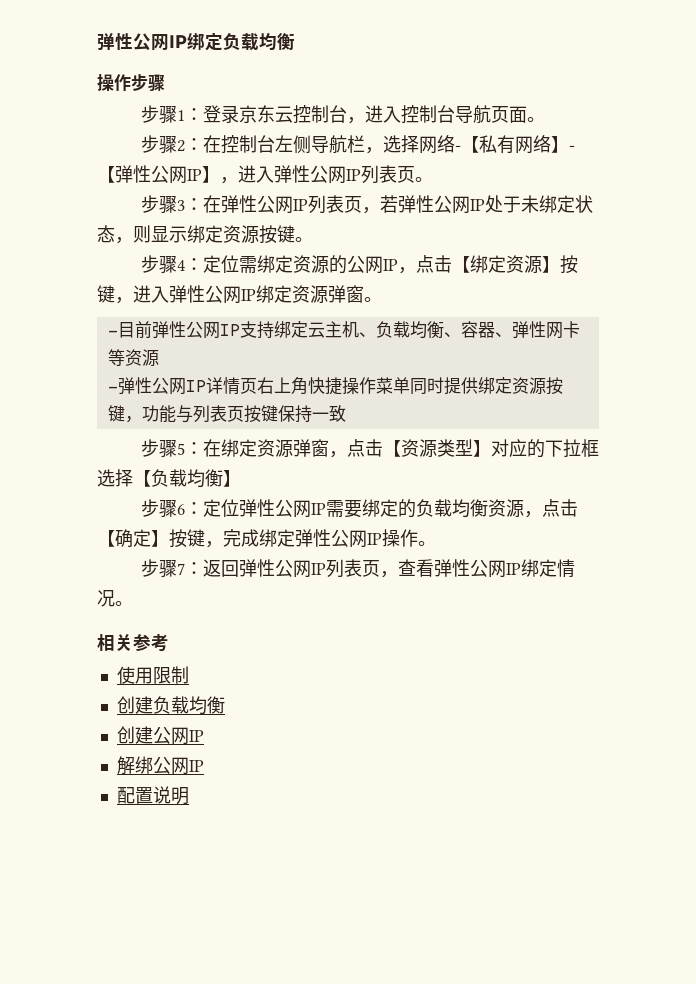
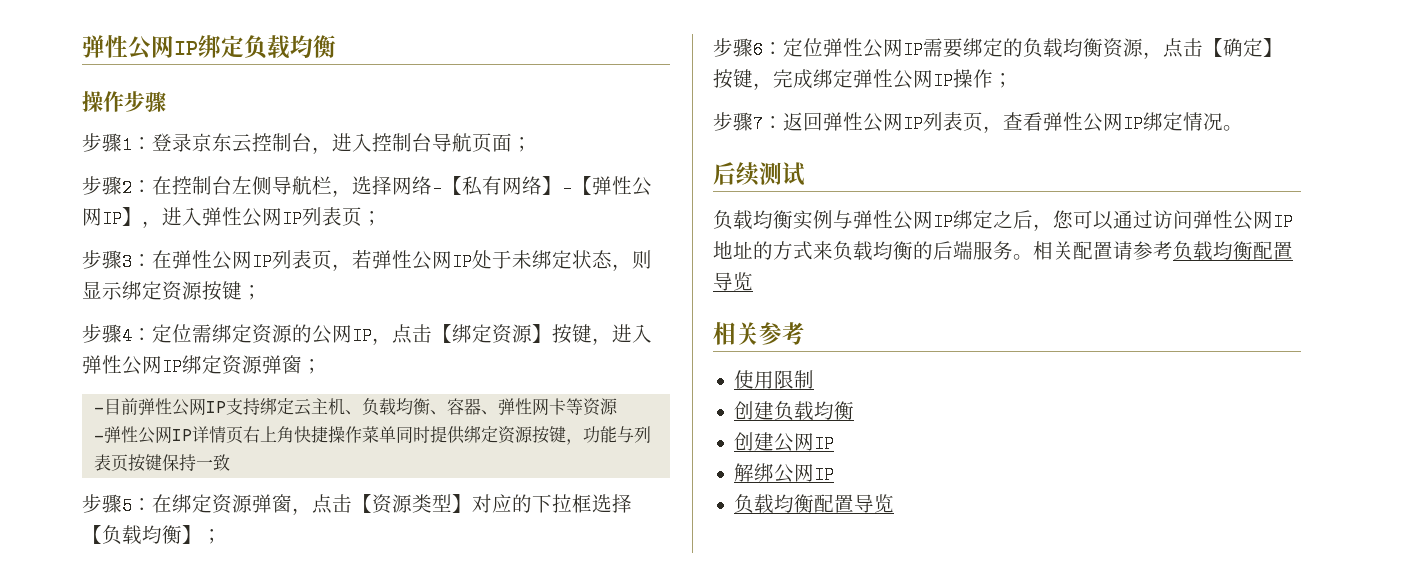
[526,117,545,122] 。 -> [512,137,532,152] ；
[415,177,433,182] 。 -> [362,211,382,226] ；
[295,237,313,242] 。 -> [242,285,262,300] ；
[364,297,382,302] 。 -> [302,359,322,374] ；
(241, 478) none -> [202,529,222,544] ；
[418,541,436,546] 。 -> [993,73,1013,88] ；
(133, 603) none -> [713,162,805,186] [713,210,1293,231] [713,241,1293,261] [713,272,753,291] // 后续测试 // 负载均衡实例与弹性公网IP绑定之后，您可以通过访问弹性公网IP地址的方式来负载均衡的后端服务。相关配置请参考负载均衡配置导览
[116,786,189,805] 配置说明 -> [734,494,895,514] 负载均衡配置导览

